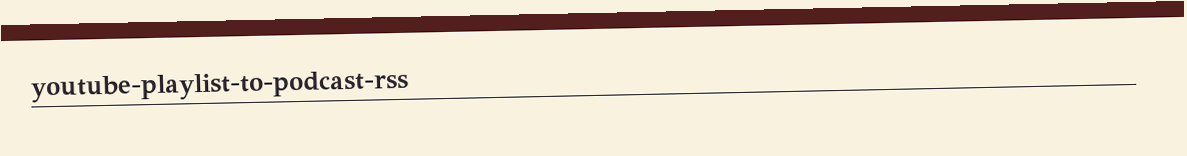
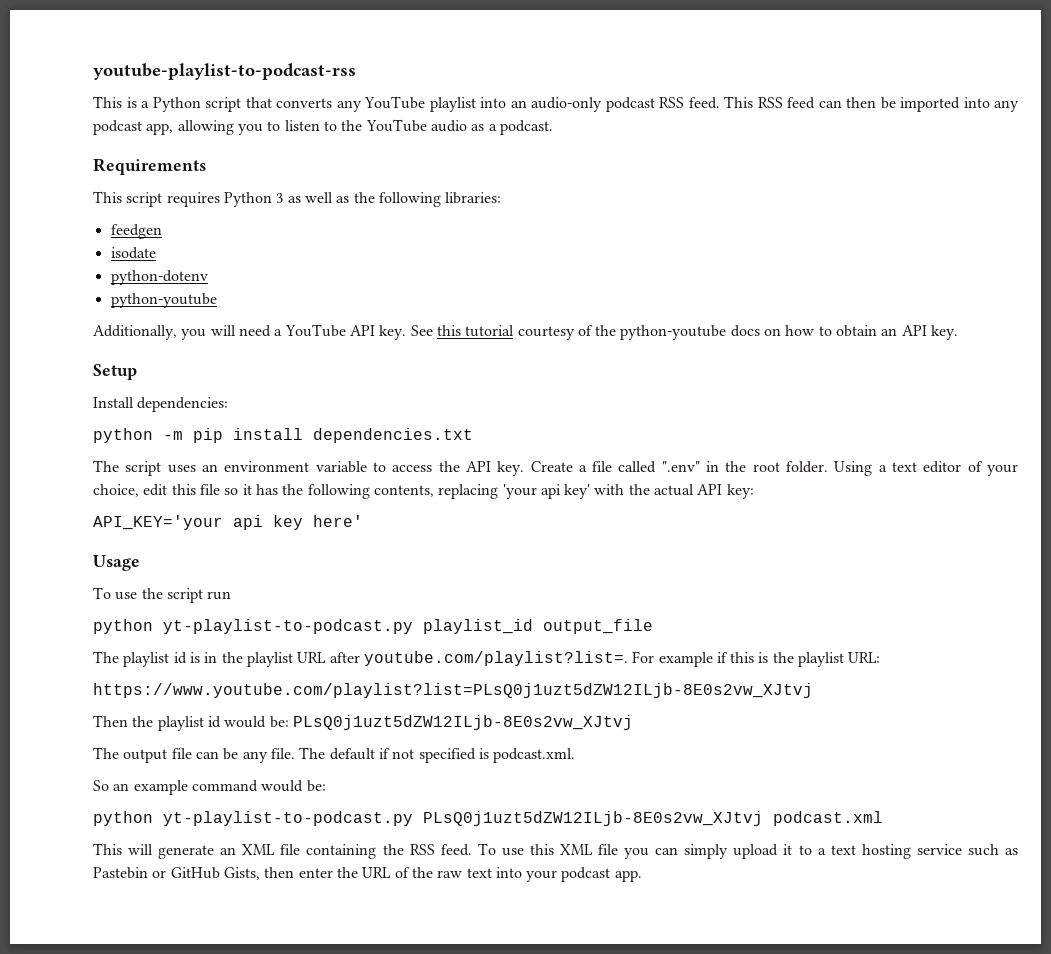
(409, 86) none -> [93,96,1019,112] [93,119,553,135] [93,158,206,175] [93,191,502,207] [110,224,162,239] [110,247,156,259] [110,270,208,285] [110,293,217,308] [93,324,959,340] [93,364,137,380] [93,397,229,412] [93,428,473,443] [93,460,1019,476] [93,484,754,499] [93,515,363,530] [93,555,140,571] [93,587,232,603] [93,619,653,634] [93,651,881,667] [93,683,813,698] [93,715,633,731] [93,747,576,763] [93,780,326,795] [93,811,883,826] [93,843,1019,859] [93,867,642,882] // This is a Python script that converts any YouTube playlist into an audio-only podcast RSS feed. This RSS feed can then be imported into any podcast app, allowing you to listen to the YouTube audio as a podcast. // Requirements // This script requires Python 3 as well as the following libraries: // feedgen // isodate // python-dotenv // python-youtube // Additionally, you will need a YouTube API key. See this tutorial courtesy of the python-youtube docs on how to obtain an API key. // Setup // Install dependencies: // python -m pip install dependencies.txt // The script uses an environment variable to access the API key. Create a file called ".env" in the root folder. Using a text editor of your choice, edit this file so it has the following contents, replacing 'your api key' with the actual API key: // API_KEY='your api key here' // Usage // To use the script run // python yt-playlist-to-podcast.py playlist_id output_file // The playlist id is in the playlist URL after youtube.com/playlist?list=. For example if this is the playlist URL: // https://www.youtube.com/playlist?list=PLsQ0j1uzt5dZW12ILjb-8E0s2vw_XJtvj // Then the playlist id would be: PLsQ0j1uzt5dZW12ILjb-8E0s2vw_XJtvj // The output file can be any file. The default if not specified is podcast.xml. // So an example command would be: // python yt-playlist-to-podcast.py PLsQ0j1uzt5dZW12ILjb-8E0s2vw_XJtvj podcast.xml // This will generate an XML file containing the RSS feed. To use this XML file you can simply upload it to a text hosting service such as Pastebin or GitHub Gists, then enter the URL of the raw text into your podcast app.

